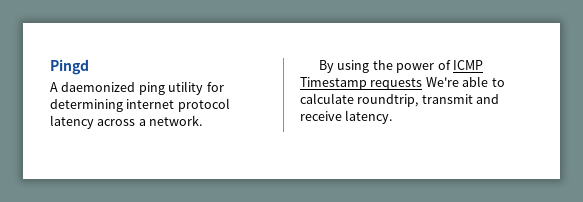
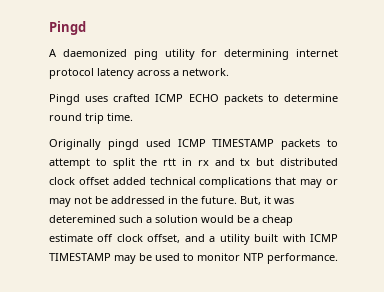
[319,60,483,73] [300,76,505,90] [300,93,500,107] [300,110,393,124] By using the power of ICMP Timestamp requests We're able to calculate roundtrip, transmit and receive latency. -> [49,94,338,105] [49,113,133,124] [49,139,338,150] [49,158,339,169] [49,177,338,188] [49,196,294,207] [49,215,293,226] [49,234,339,245] [49,253,338,264] Pingd uses crafted ICMP ECHO packets to determine round trip time. // Originally pingd used ICMP TIMESTAMP packets to attempt to split the rtt in rx and tx but distributed clock offset added technical complications that may or may not be addressed in the future. But, it was deteremined such a solution would be a cheap estimate off clock offset, and a utility built with ICMP TIMESTAMP may be used to monitor NTP performance.

